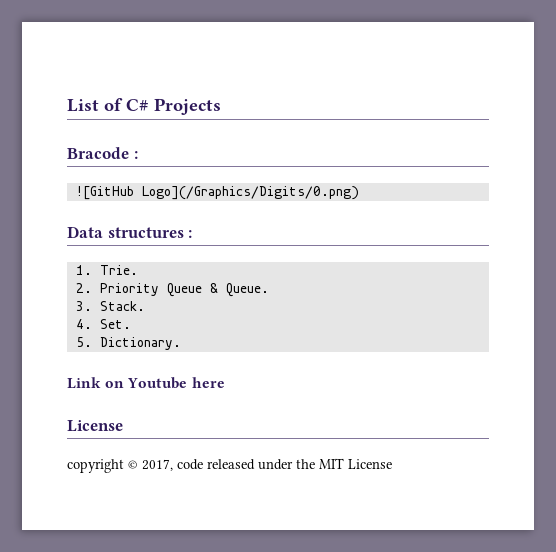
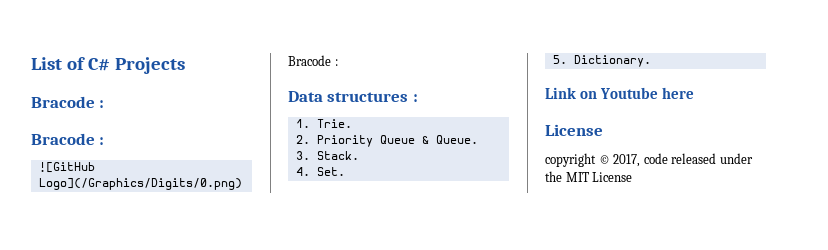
(138, 155) none -> [31,133,105,145] // Bracode :
(359, 193) none -> [288,55,338,66] // Bracode :

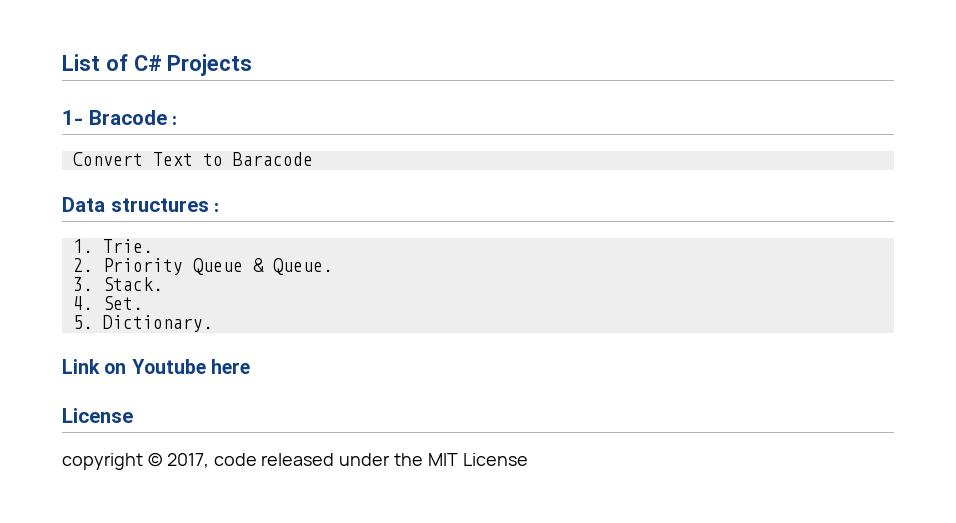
[31,96,105,108] [31,133,105,145] [38,162,95,173] [38,178,242,190] [288,55,338,66] Bracode : // Bracode : // ![GitHub Logo](/Graphics/Digits/0.png) // Bracode : -> [62,110,178,125] [72,152,313,166] 1- Bracode : // Convert Text to Baracode

